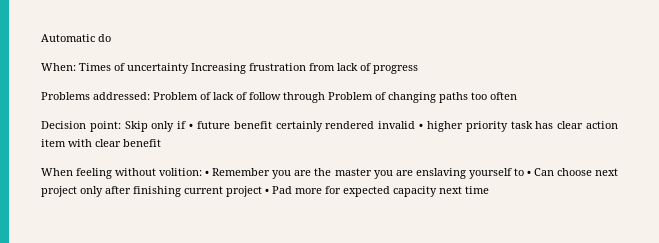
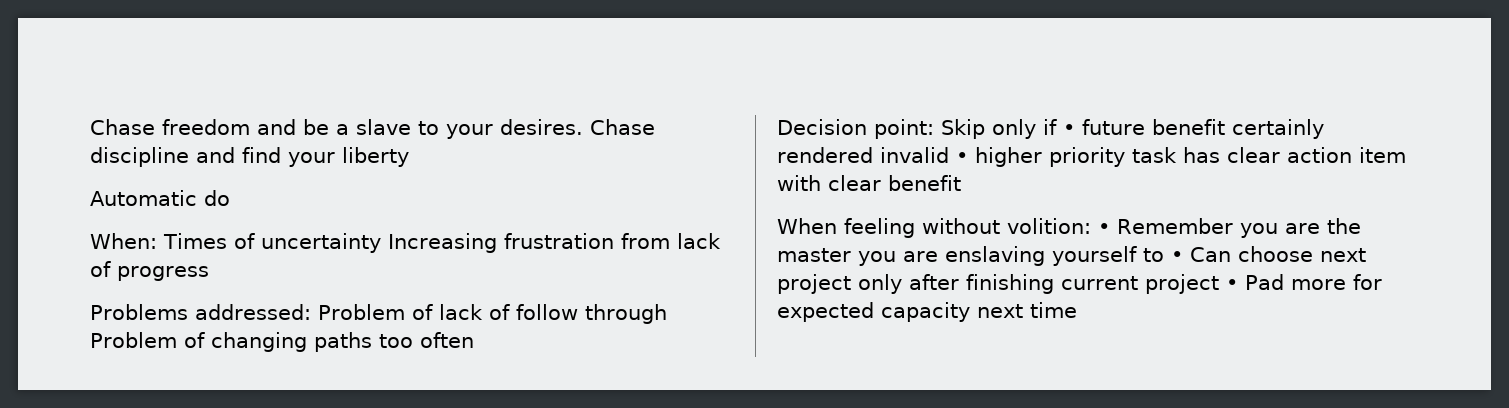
(41, 38) none -> [90,119,655,139] [90,147,409,167] Chase freedom and be a slave to your desires. Chase discipline and find your liberty //

